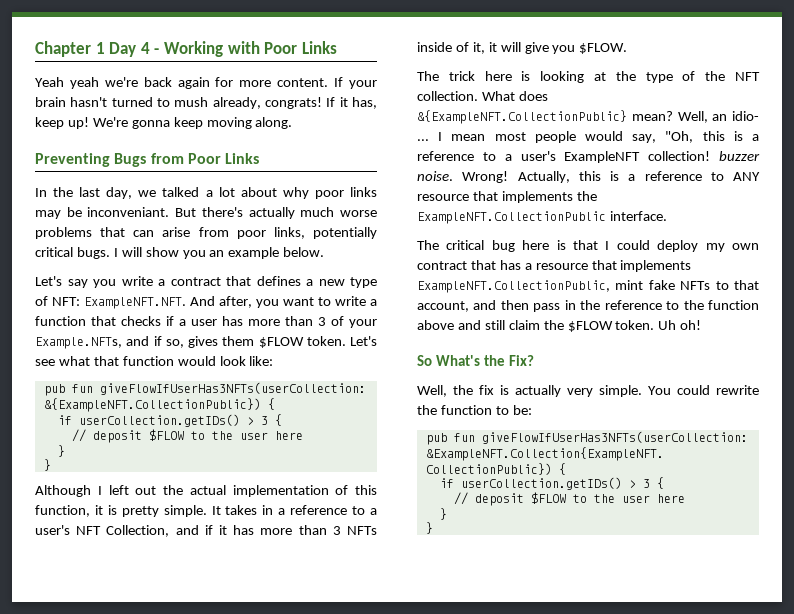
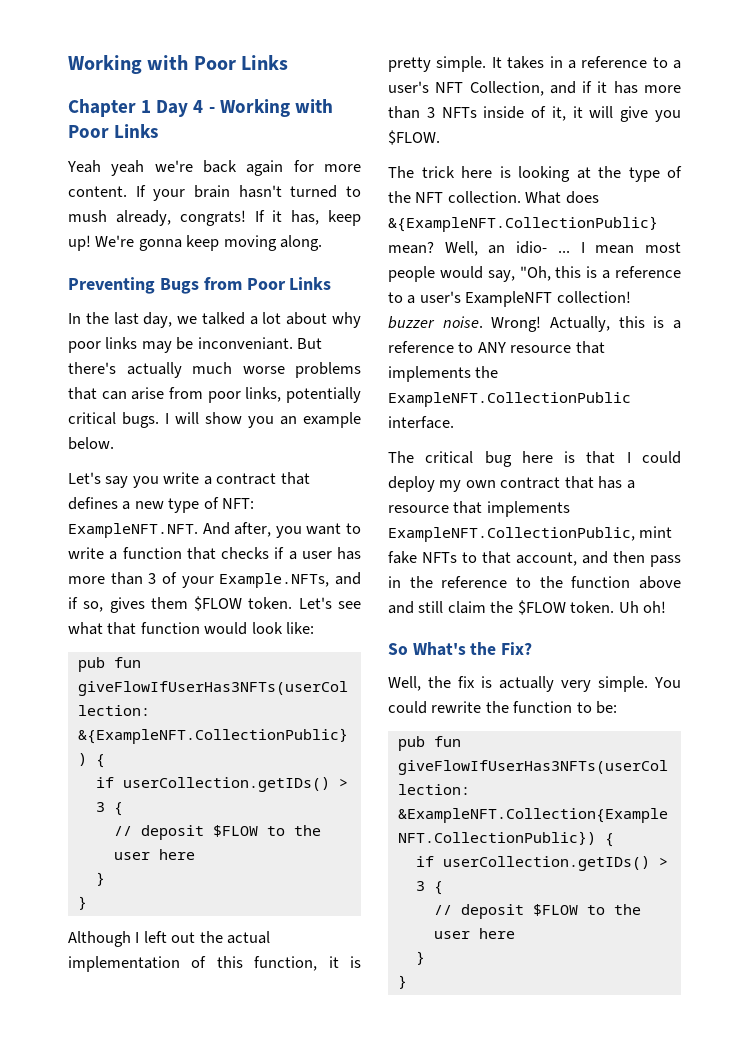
(35, 49) none -> [68,55,289,74] Working with Poor Links //

